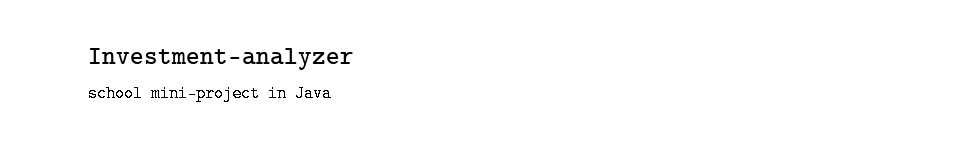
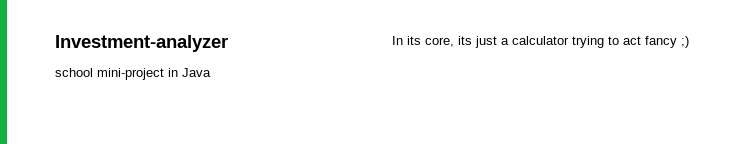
(332, 93) none -> [392,36,689,48] // In its core, its just a calculator trying to act fancy ;)

